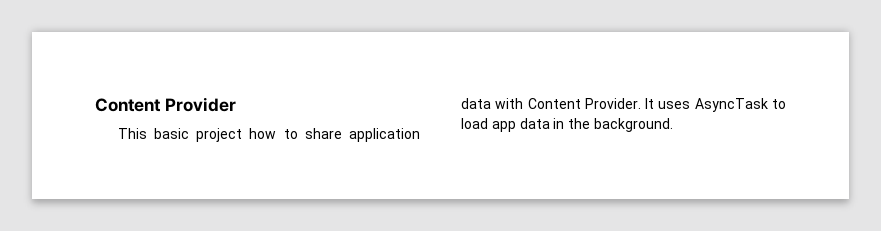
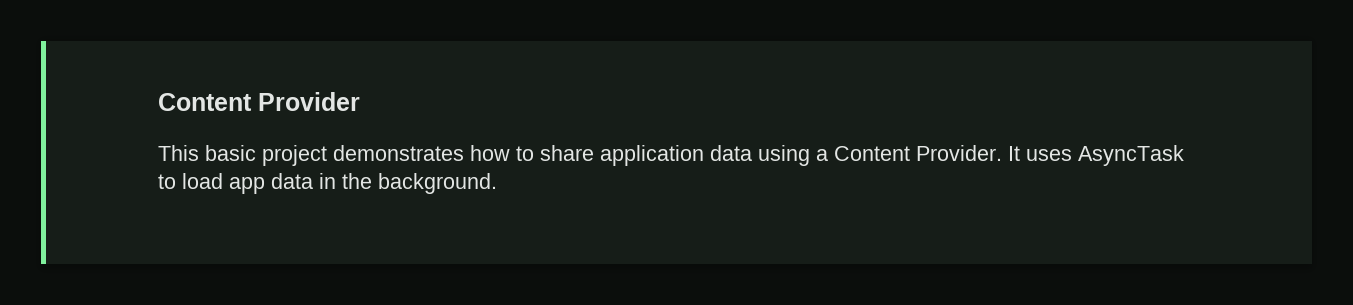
(243, 135) none -> [333,145,464,161] demonstrates
[495,98,524,109] with -> [758,145,828,166] using a

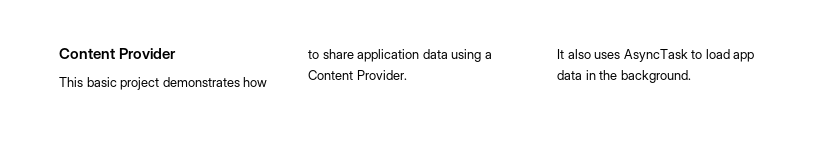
[1008,146,1020,161] It -> [557,49,591,59] // It also

